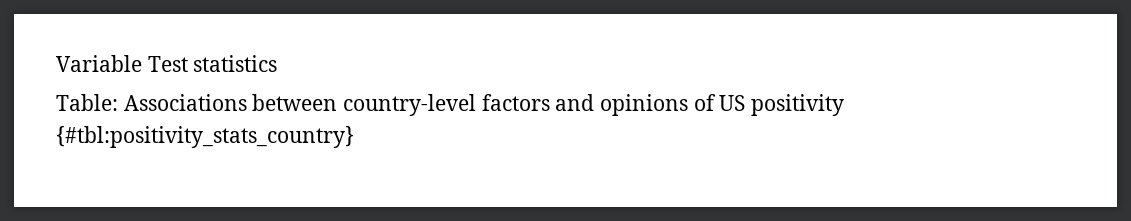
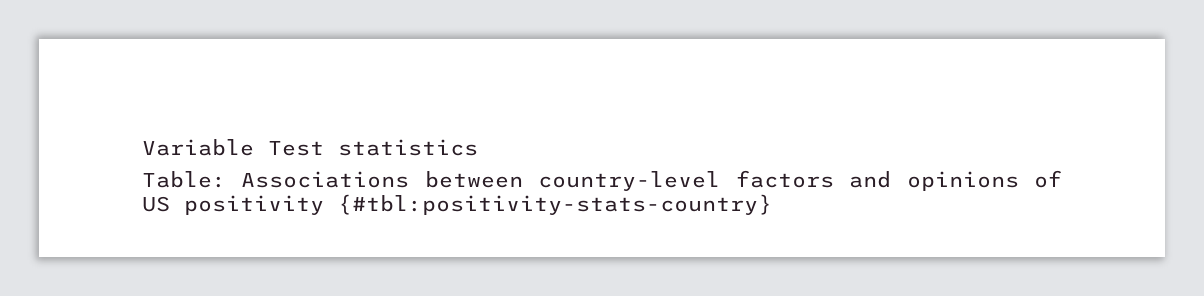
[56,126,354,148] {#tbl:positivity_stats_country} -> [338,194,772,215] {#tbl:positivity-stats-country}

